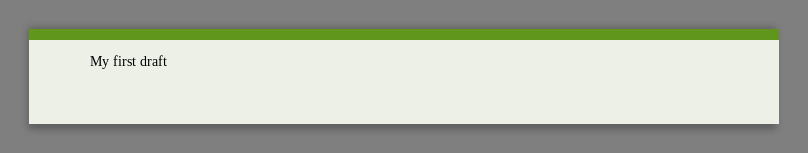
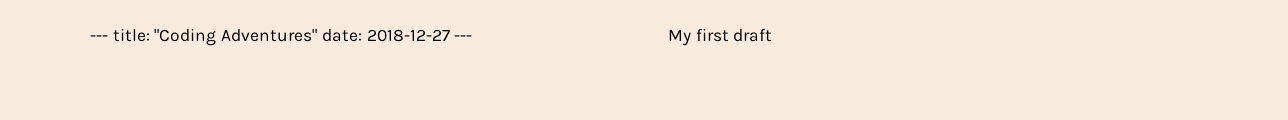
(90, 62) none -> [90,28,473,46] --- title: "Coding Adventures" date: 2018-12-27 --- //

